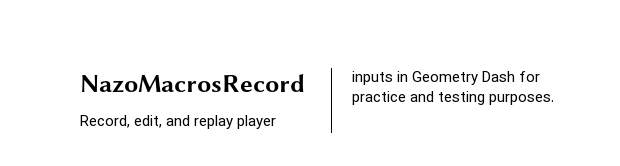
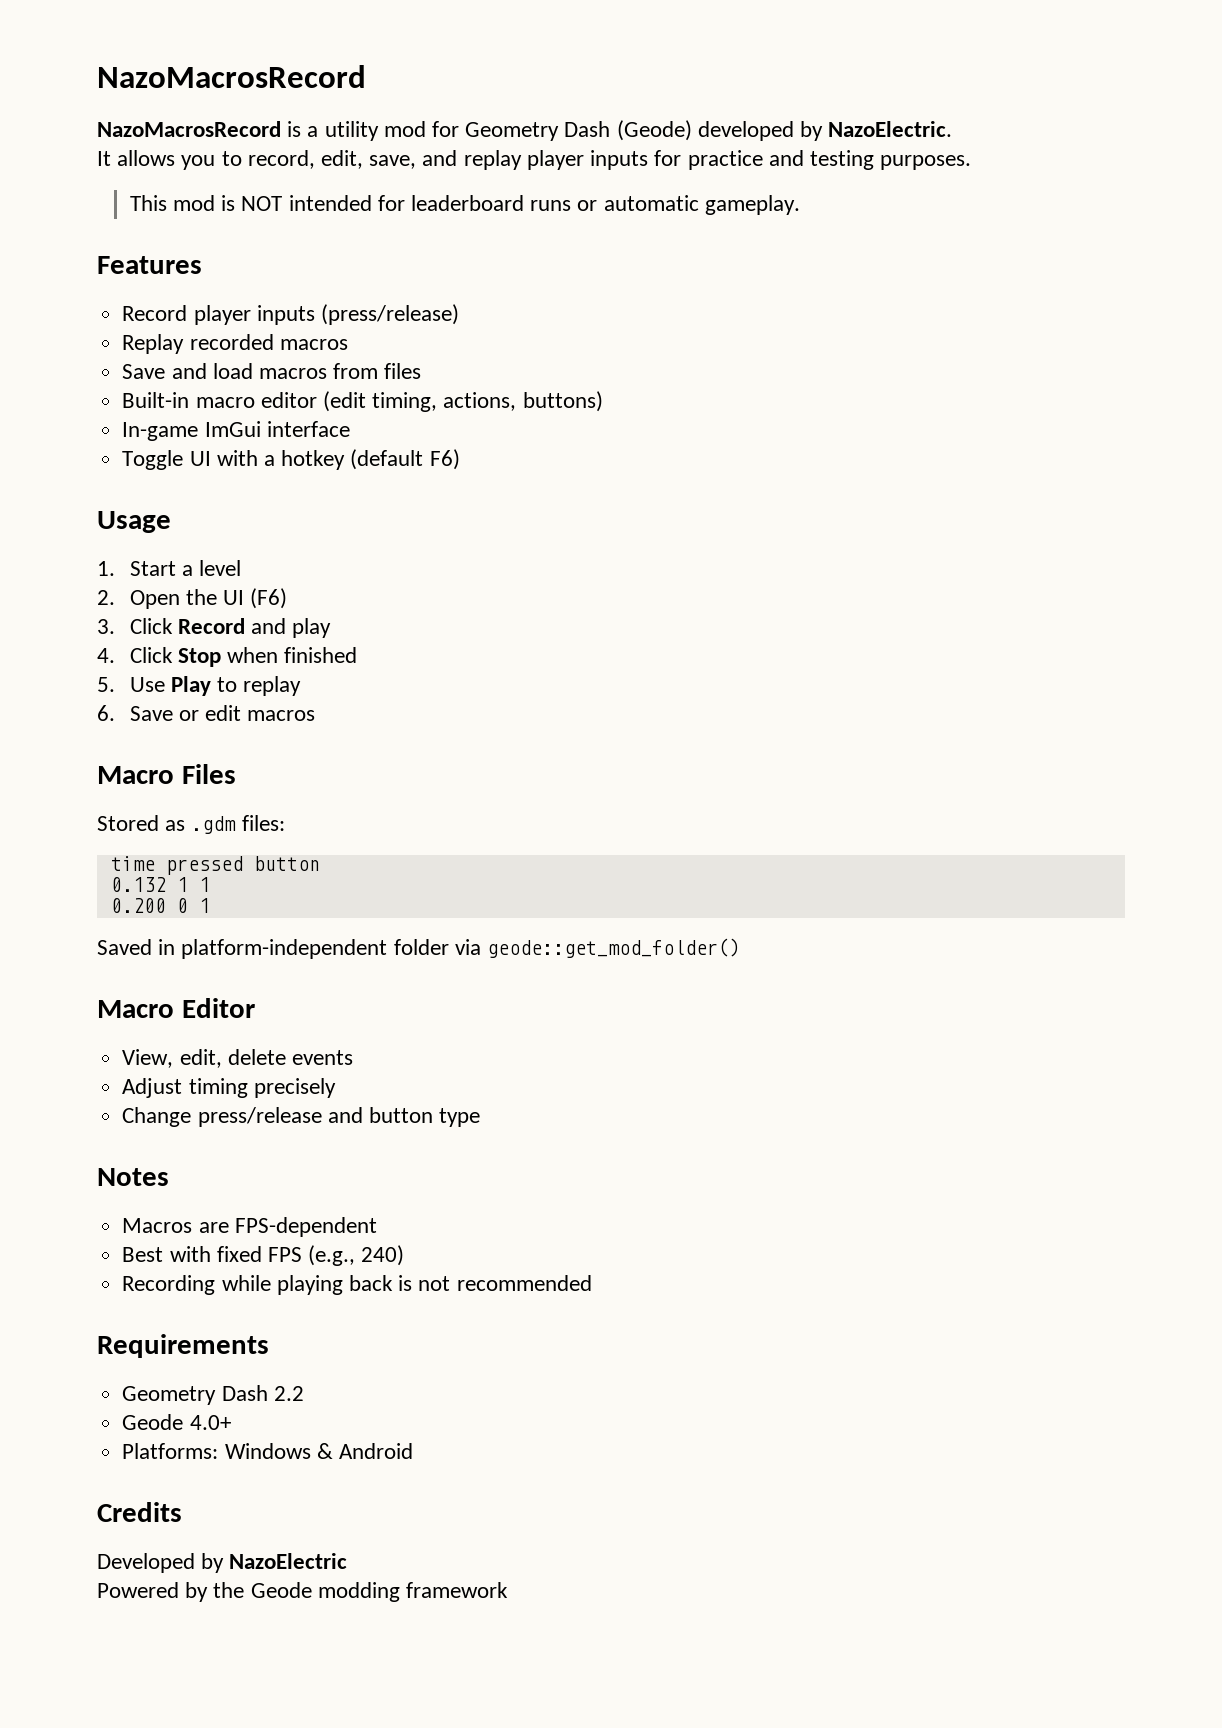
[80,115,163,128] Record, edit, -> [97,120,953,141] [97,150,417,170] NazoMacrosRecord is a utility mod for Geometry Dash (Geode) developed by NazoElectric. // It allows you to record, edit, save,
[397,71,516,85] in Geometry Dash -> (649, 160) none
(555, 99) none -> [129,195,800,215] [97,256,202,274] [122,304,459,325] [122,334,348,354] [122,363,422,379] [122,391,603,412] [122,421,350,441] [122,449,460,470] [97,511,171,533] [97,560,242,576] [97,588,288,609] [97,618,332,638] [97,647,358,667] [97,676,302,696] [97,705,316,721] [97,764,236,784] [97,815,285,834] [110,856,320,875] [110,877,210,892] [110,898,210,913] [97,938,741,959] [97,998,255,1018] [122,1049,353,1068] [122,1078,336,1098] [122,1107,481,1127] [97,1168,169,1186] [122,1217,377,1237] [122,1245,405,1266] [122,1275,592,1295] [97,1334,269,1358] [122,1385,304,1405] [122,1414,231,1430] [122,1443,413,1459] [97,1502,182,1522] [97,1553,348,1573] [97,1582,509,1602] // This mod is NOT intended for leaderboard runs or automatic gameplay. // Features // Record player inputs (press/release) // Replay recorded macros // Save and load macros from files // Built-in macro editor (edit timing, actions, buttons) // In-game ImGui interface // Toggle UI with a hotkey (default F6) // Usage // 1. Start a level // 2. Open the UI (F6) // 3. Click Record and play // 4. Click Stop when finished // 5. Use Play to replay // 6. Save or edit macros // Macro Files // Stored as .gdm files: // time pressed button // 0.132 1 1 // 0.200 0 1 // Saved in platform-independent folder via geode::get_mod_folder() // Macro Editor // View, edit, delete events // Adjust timing precisely // Change press/release and button type // Notes // Macros are FPS-dependent // Best with fixed FPS (e.g., 240) // Recording while playing back is not recommended // Requirements // Geometry Dash 2.2 // Geode 4.0+ // Platforms: Windows & Android // Credits // Developed by NazoElectric // Powered by the Geode modding framework

